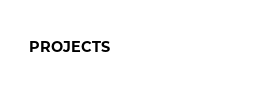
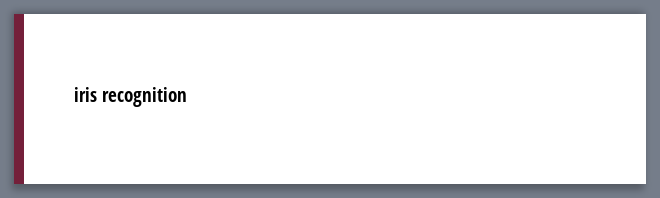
[29,41,110,52] PROJECTS -> [74,87,187,107] iris recognition

